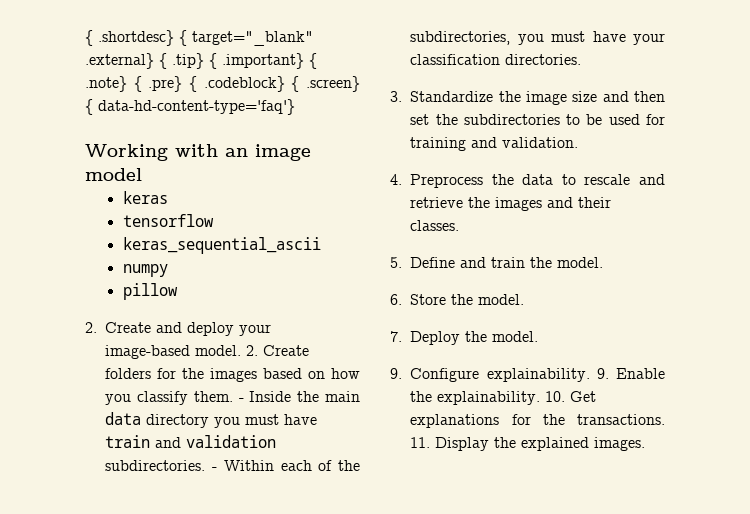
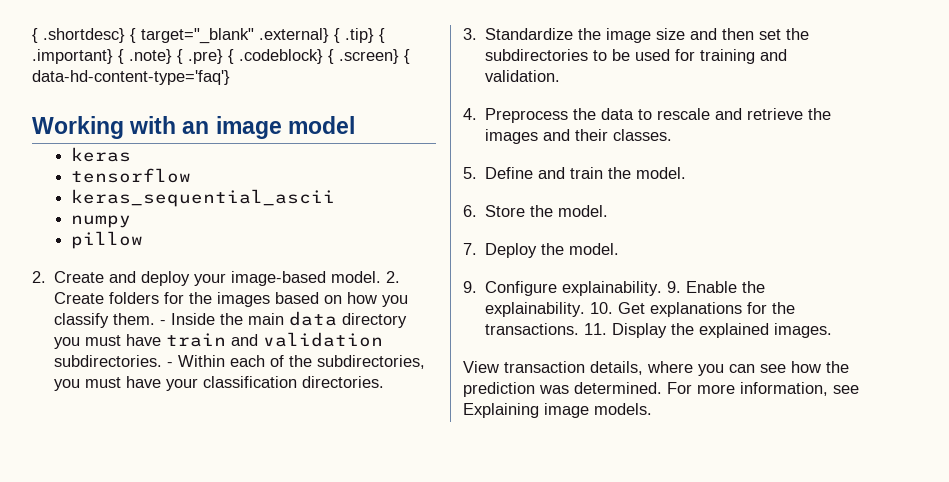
(646, 444) none -> [463,361,849,376] [463,382,859,397] [463,403,652,418] // View transaction details, where you can see how the prediction was determined. For more information, see Explaining image models.

